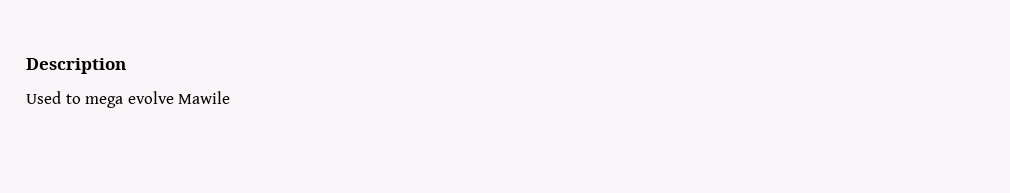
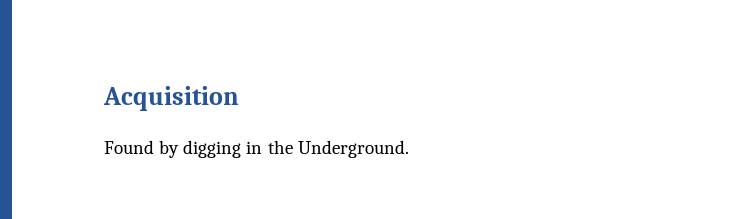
[26,58,126,74] [26,91,231,108] Description // Used to mega evolve Mawile -> [103,86,239,111] [104,140,409,158] Acquisition // Found by digging in the Underground.

